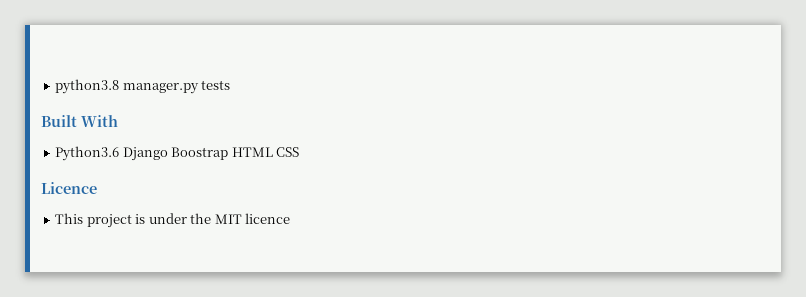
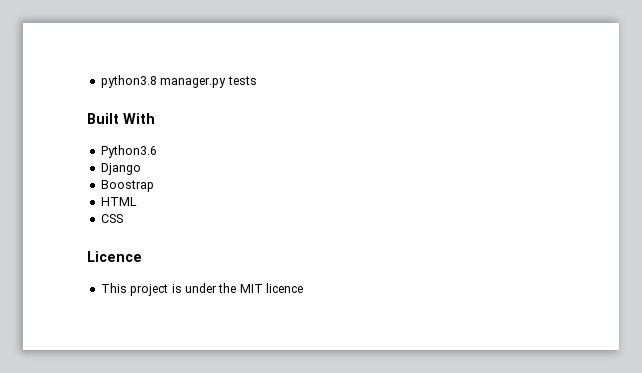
(120, 153) none -> (157, 151) //
(168, 154) none -> (141, 169) //
(229, 153) none -> (154, 186) //
(273, 152) none -> (137, 201) //

